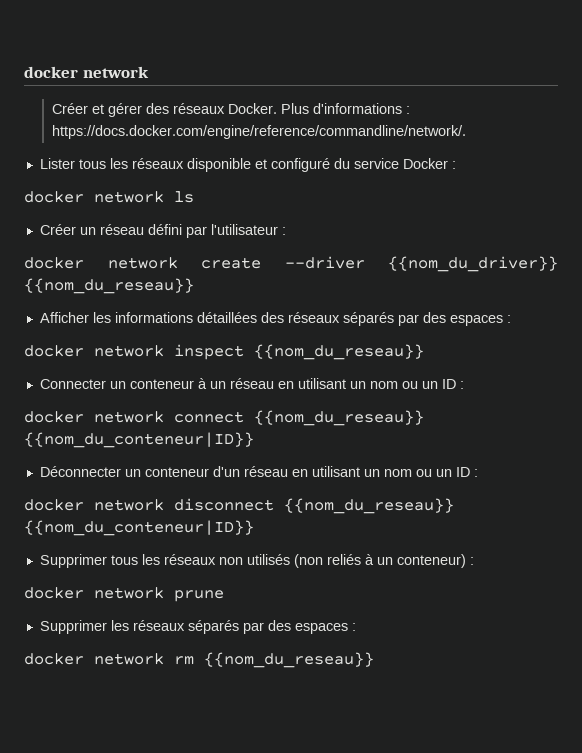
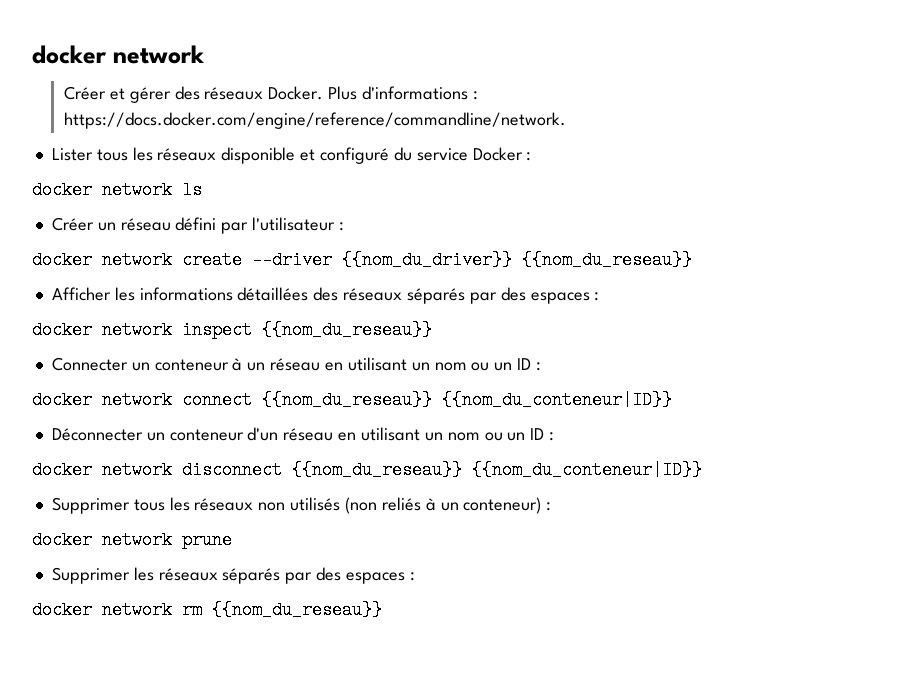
[51,125,466,139] https://docs.docker.com/engine/reference/commandline/network/. -> [63,112,566,129] https://docs.docker.com/engine/reference/commandline/network.

